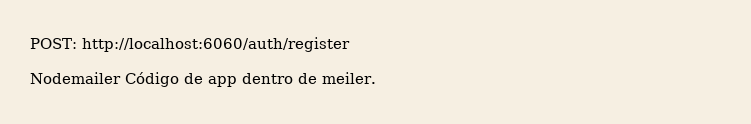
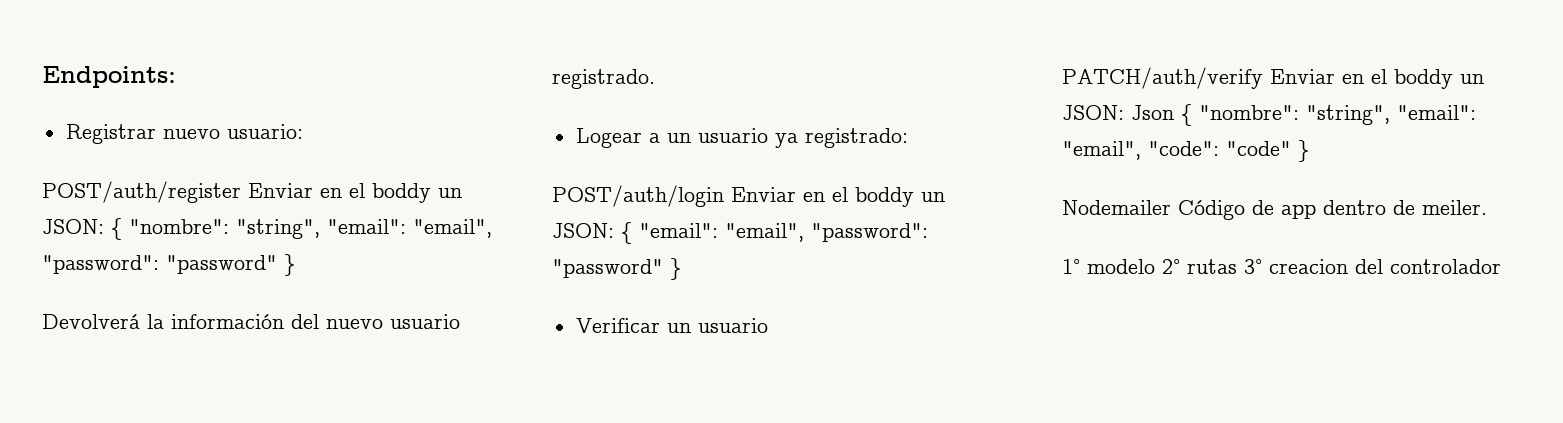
[30,37,350,52] POST: http://localhost:6060/auth/register -> [42,66,176,88] [65,124,303,144] [42,181,462,203] [42,218,492,240] [42,254,295,276] [42,314,460,329] [552,69,655,89] [575,128,908,148] [552,185,945,207] [552,222,928,244] [552,258,681,280] [575,318,768,333] [1062,67,1484,89] [1062,104,1476,126] [1062,140,1309,162] Endpoints: // Registrar nuevo usuario: // POST/auth/register Enviar en el boddy un JSON: { "nombre": "string", "email": "email", "password": "password" } // Devolverá la información del nuevo usuario registrado. // Logear a un usuario ya registrado: // POST/auth/login Enviar en el boddy un JSON: { "email": "email", "password": "password" } // Verificar un usuario // PATCH/auth/verify Enviar en el boddy un JSON: Json { "nombre": "string", "email": "email", "code": "code" }
(376, 78) none -> [1062,259,1501,274] // 1° modelo 2° rutas 3° creacion del controlador

